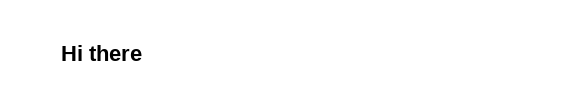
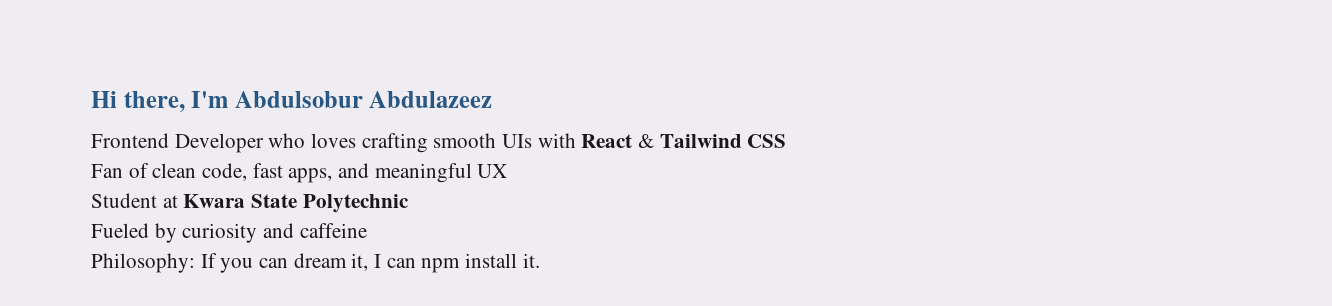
[89,45,142,61] there -> [123,91,493,113] [91,133,787,153] [91,163,508,183] [91,193,409,213] [91,223,367,243] [91,253,540,273] there, I'm Abdulsobur Abdulazeez // Frontend Developer who loves crafting smooth UIs with React & Tailwind CSS // Fan of clean code, fast apps, and meaningful UX // Student at Kwara State Polytechnic // Fueled by curiosity and caffeine // Philosophy: If you can dream it, I can npm install it.

